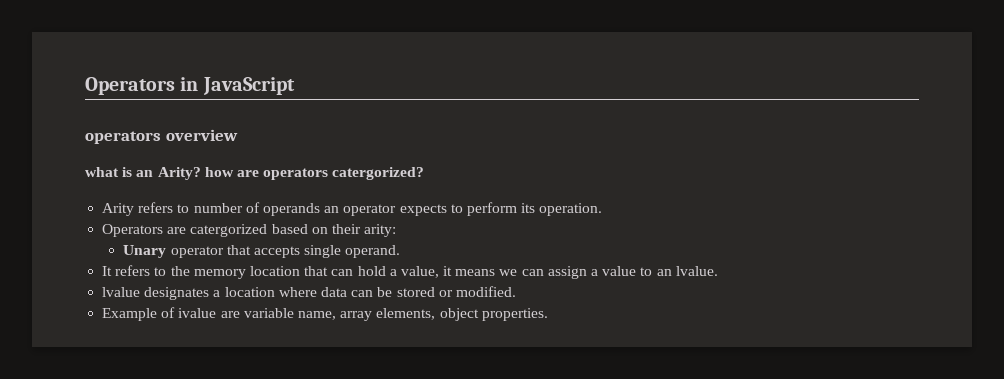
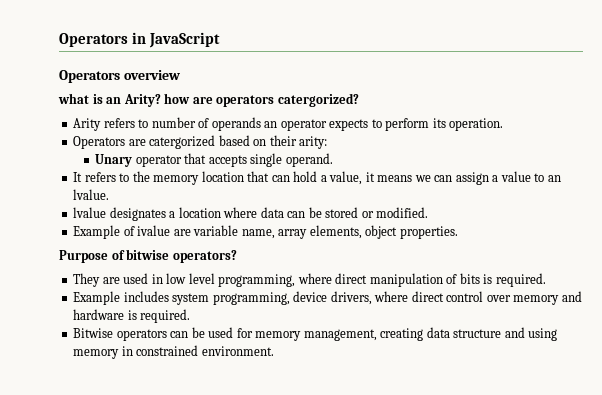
[85,131,161,144] operators -> [59,70,120,83] Operators
(548, 314) none -> [59,249,237,263] [73,273,546,287] [73,291,582,305] [73,309,191,323] [73,327,558,341] [73,345,274,359] // Purpose of bitwise operators? // They are used in low level programming, where direct manipulation of bits is required. // Example includes system programming, device drivers, where direct control over memory and hardware is required. // Bitwise operators can be used for memory management, creating data structure and using memory in constrained environment.

